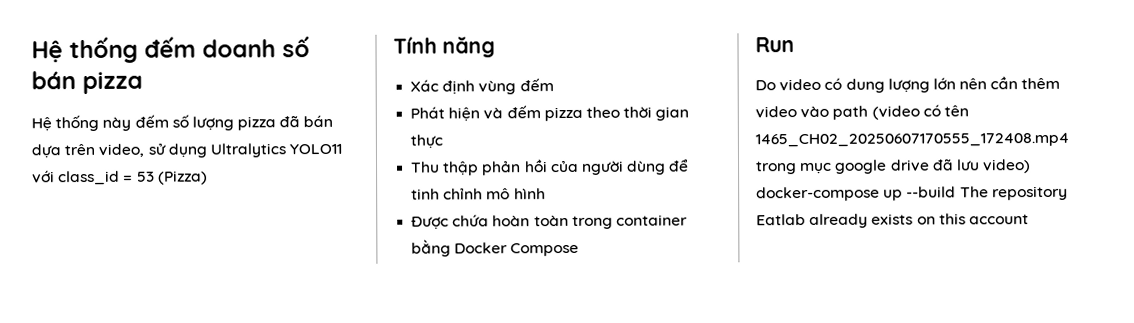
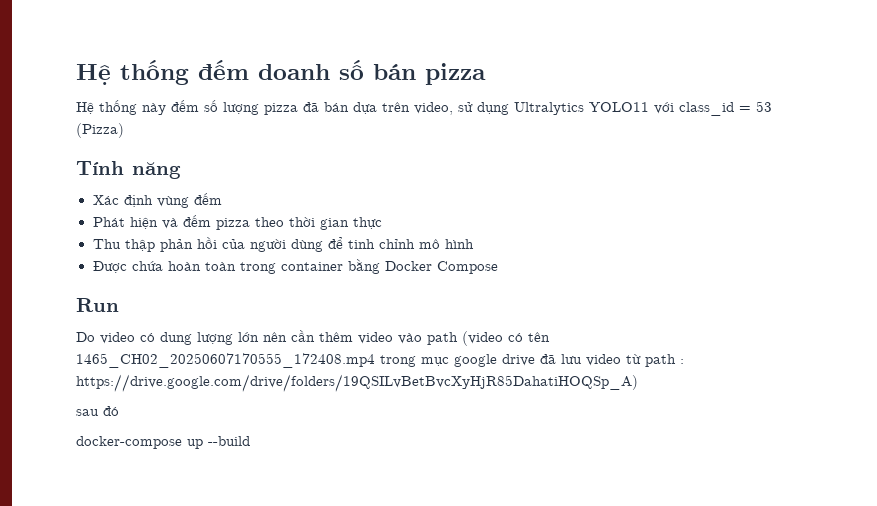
[982,159,1032,174] [756,185,1068,202] [756,213,1029,228] video) docker-compose up --build The repository Eatlab already exists on this account -> [586,354,684,367] [76,374,638,392] [76,406,119,416] [76,436,250,449] video từ path : https://drive.google.com/drive/folders/19QSILvBetBvcXyHjR85DahatiHOQSp_A) // sau đó // docker-compose up --build

